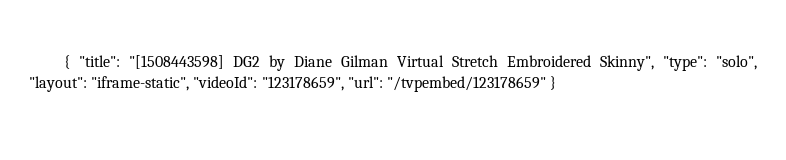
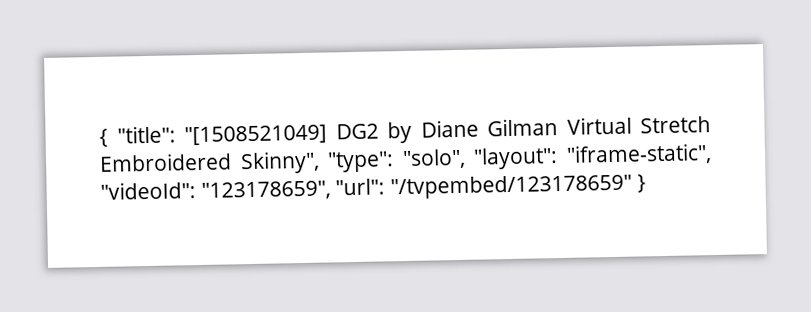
[128,55,224,69] "[1508443598] -> [184,124,327,146] "[1508521049]

